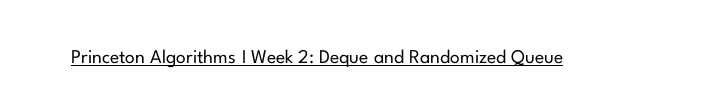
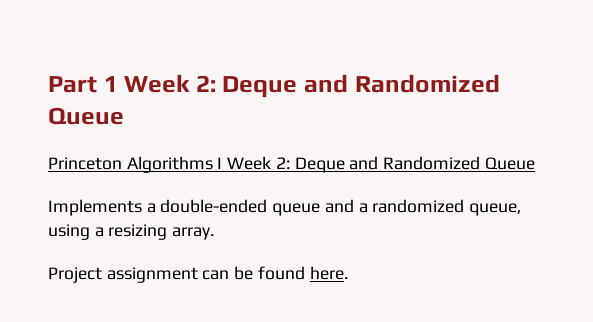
(71, 57) none -> [48,74,500,98] [48,107,124,125] Part 1 Week 2: Deque and Randomized Queue //
(564, 57) none -> [48,199,522,216] [48,224,215,240] [48,266,348,283] // Implements a double-ended queue and a randomized queue, using a resizing array. // Project assignment can be found here.

